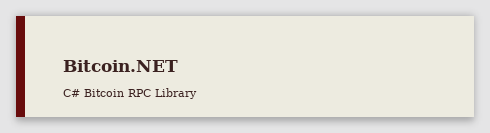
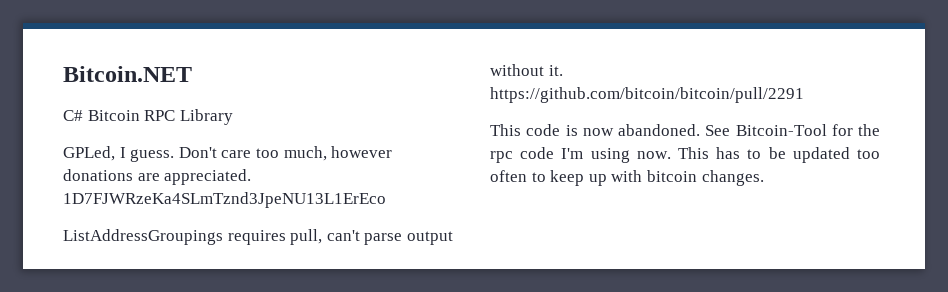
(197, 93) none -> [63,146,393,162] [63,169,252,185] [63,192,386,208] [63,229,453,245] [490,64,563,76] [490,87,804,103] [490,124,880,136] [490,147,880,163] [490,170,764,186] // GPLed, I guess. Don't care too much, however donations are appreciated. 1D7FJWRzeKa4SLmTznd3JpeNU13L1ErEco // ListAddressGroupings requires pull, can't parse output without it. https://github.com/bitcoin/bitcoin/pull/2291 // This code is now abandoned. See Bitcoin-Tool for the rpc code I'm using now. This has to be updated too often to keep up with bitcoin changes.

